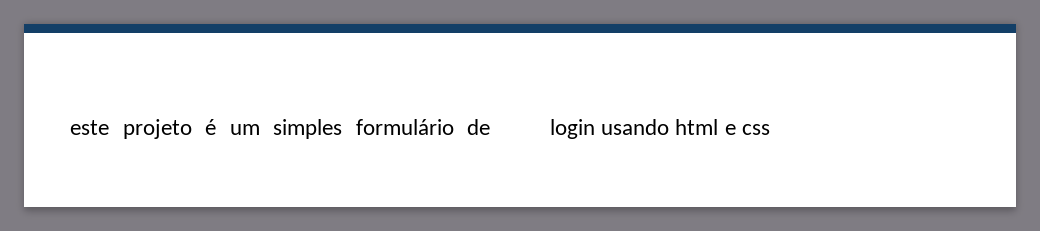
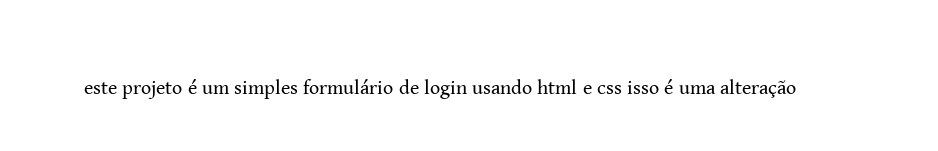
(770, 129) none -> [627,79,796,98] isso é uma alteração

